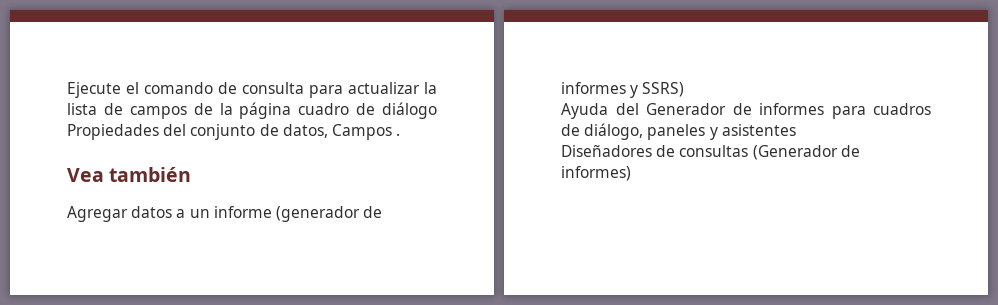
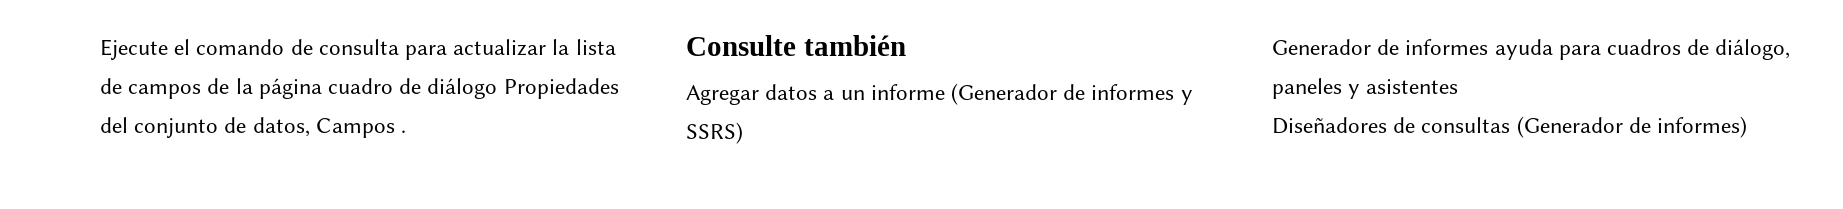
[67,168,104,182] Vea -> [686,35,796,56] Consulte
[275,206,360,222] (generador -> [951,83,1058,105] (Generador
[561,103,639,119] Ayuda del -> (743, 133) none
(824, 109) none -> [1494,39,1553,60] ayuda

